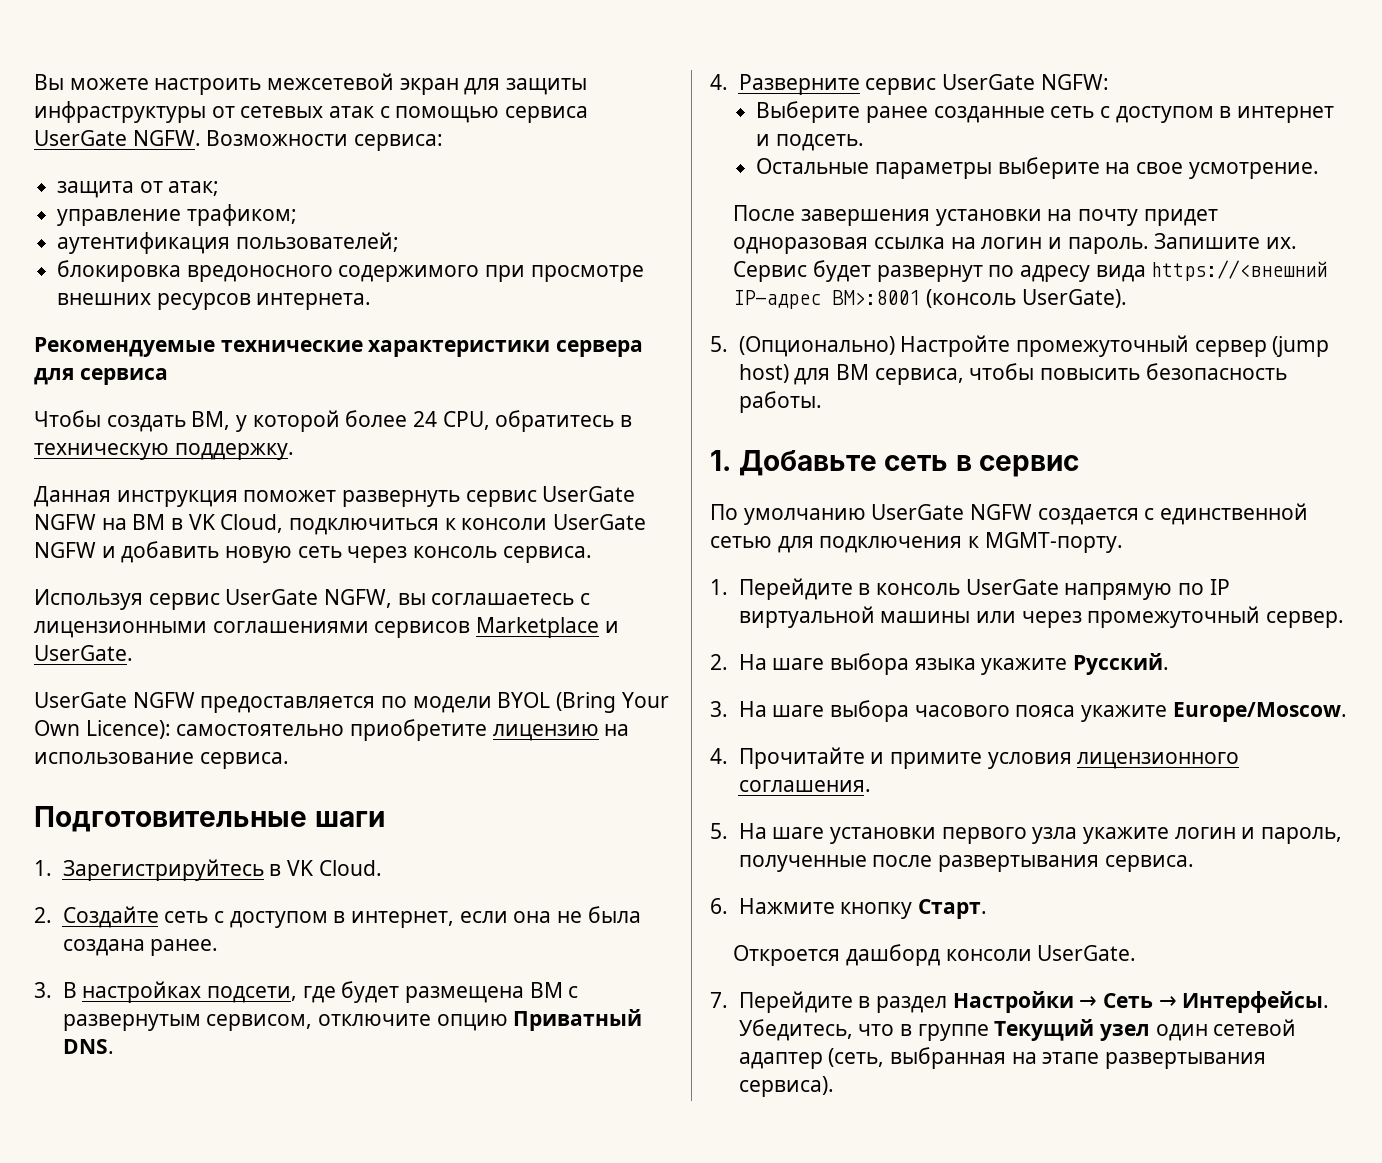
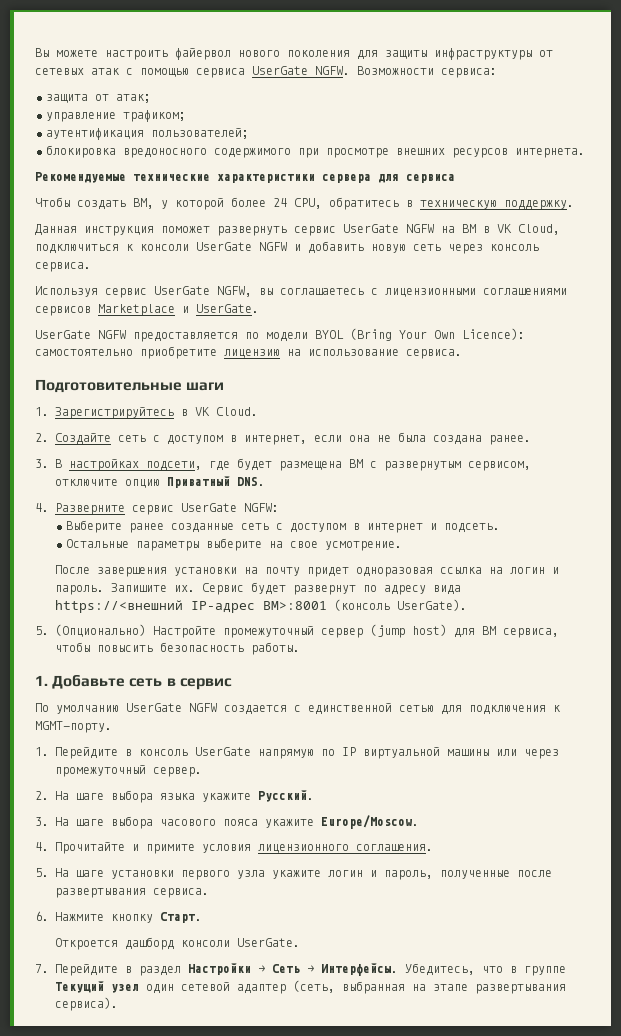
[267,73,459,95] межсетевой экран -> [175,48,350,60] файервол нового поколения

